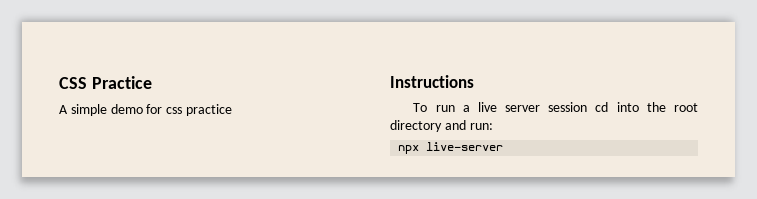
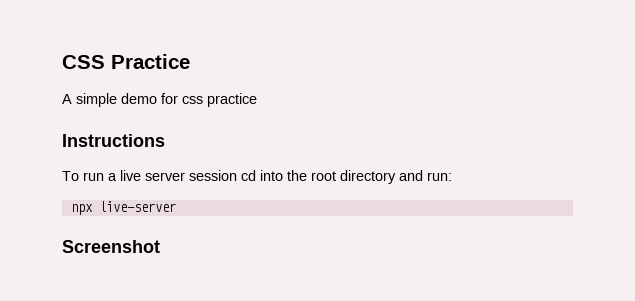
(504, 146) none -> [62,240,160,253] // Screenshot

